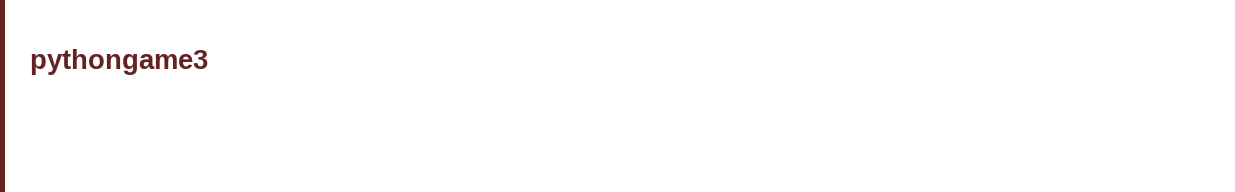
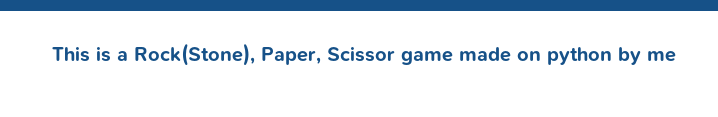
[30,49,208,75] pythongame3 -> [52,43,676,66] This is a Rock(Stone), Paper, Scissor game made on python by me

